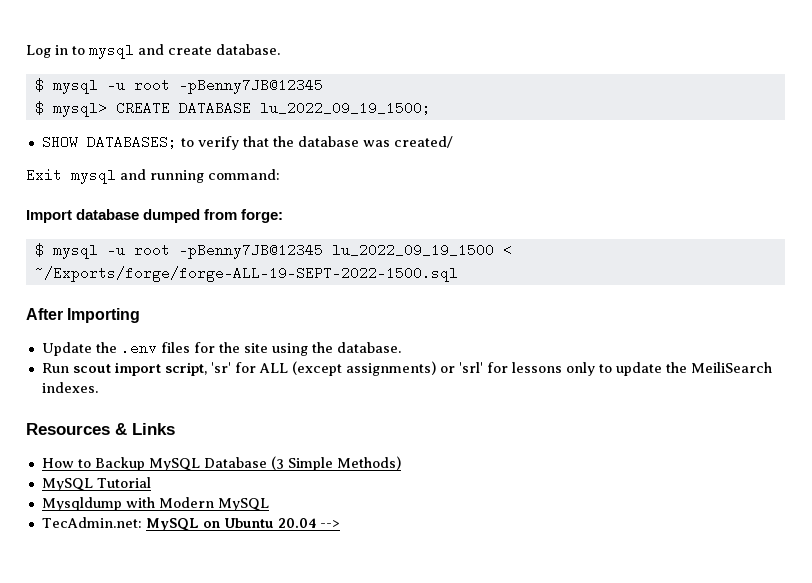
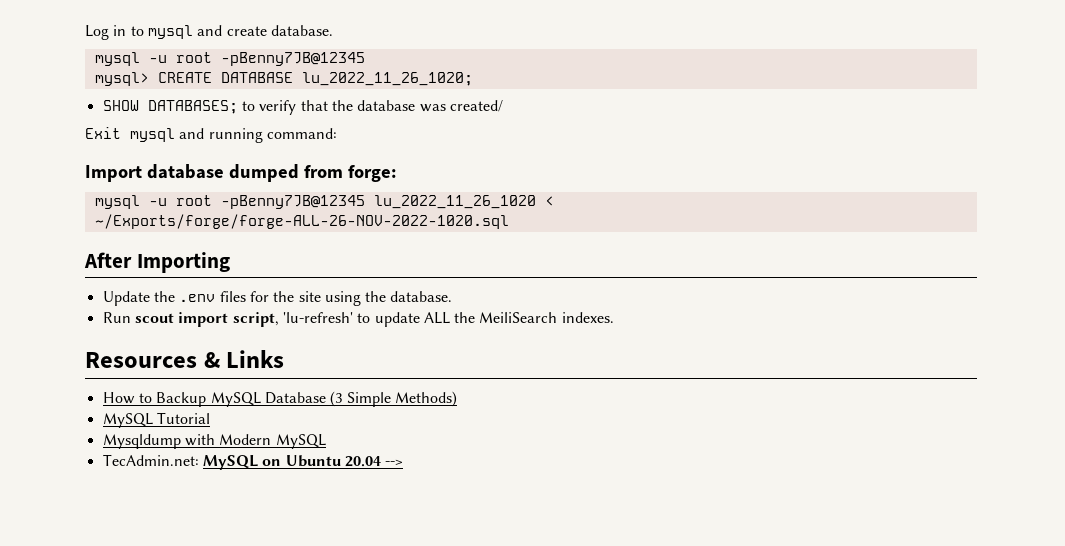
[34,78,44,92] $ -> (333, 30) none
[34,101,44,115] $ -> (365, 59) none
[259,101,431,115] lu_2022_09_19_1500; -> [301,72,473,86] lu_2022_11_26_1020;
[34,243,512,259] [34,266,458,282] $ mysql -u root -pBenny7JB@12345 lu_2022_09_19_1500 < ~/Exports/forge/forge-ALL-19-SEPT-2022-1500.sql -> [94,195,554,209] [94,214,509,229] mysql -u root -pBenny7JB@12345 lu_2022_11_26_1020 < ~/Exports/forge/forge-ALL-26-NOV-2022-1020.sql
[210,361,595,376] 'sr' for ALL (except assignments) or 'srl' for lessons only -> [282,312,353,323] 'lu-refresh'
(662, 369) none -> [423,312,450,324] ALL

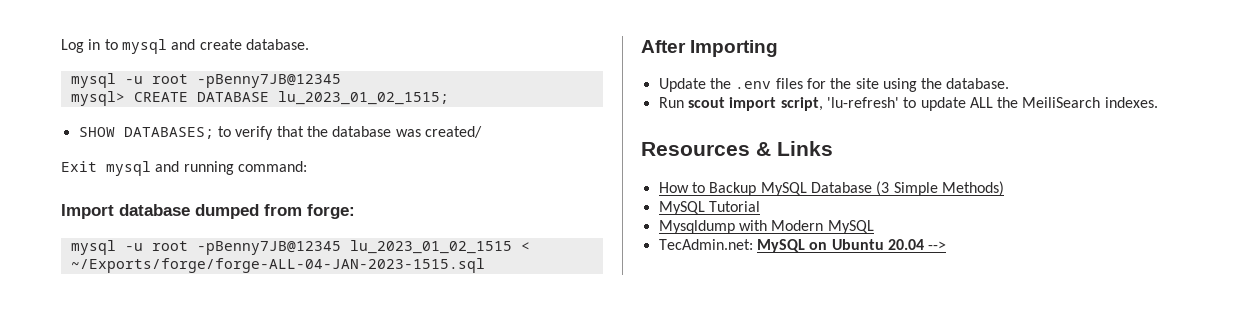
[301,72,473,86] lu_2022_11_26_1020; -> [277,91,449,105] lu_2023_01_02_1515;
[373,195,554,209] [94,214,509,229] lu_2022_11_26_1020 < ~/Exports/forge/forge-ALL-26-NOV-2022-1020.sql -> [349,240,530,254] [70,258,485,273] lu_2023_01_02_1515 < ~/Exports/forge/forge-ALL-04-JAN-2023-1515.sql

